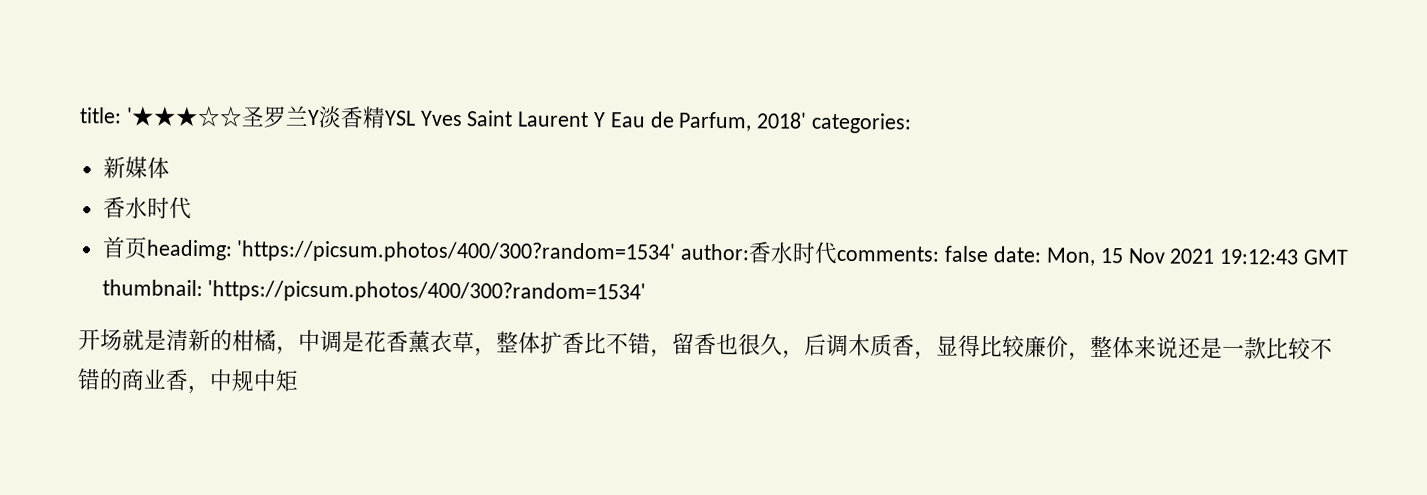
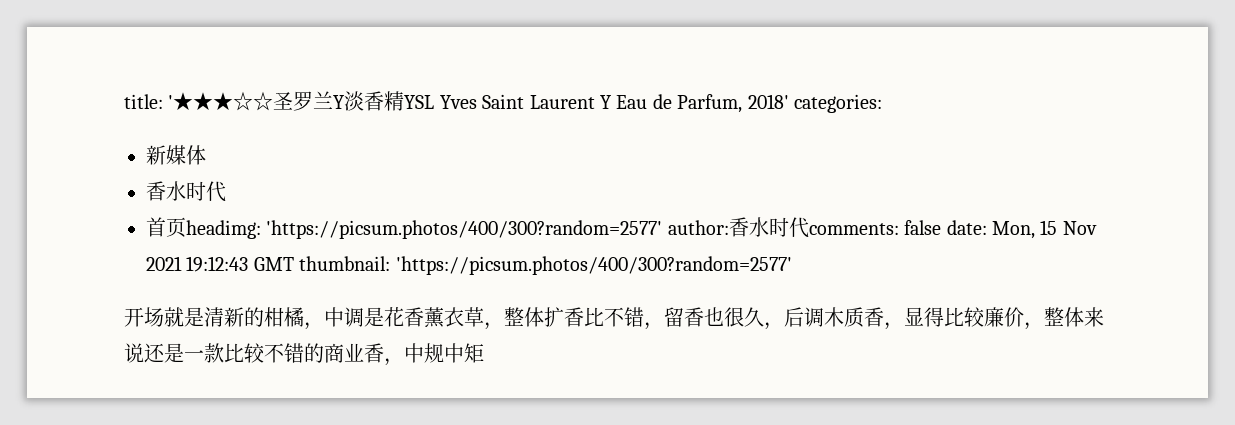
[236,240,677,264] 'https://picsum.photos/400/300?random=1534' -> [266,220,663,239] 'https://picsum.photos/400/300?random=2577'
[207,280,647,304] 'https://picsum.photos/400/300?random=1534' -> [395,256,792,275] 'https://picsum.photos/400/300?random=2577'

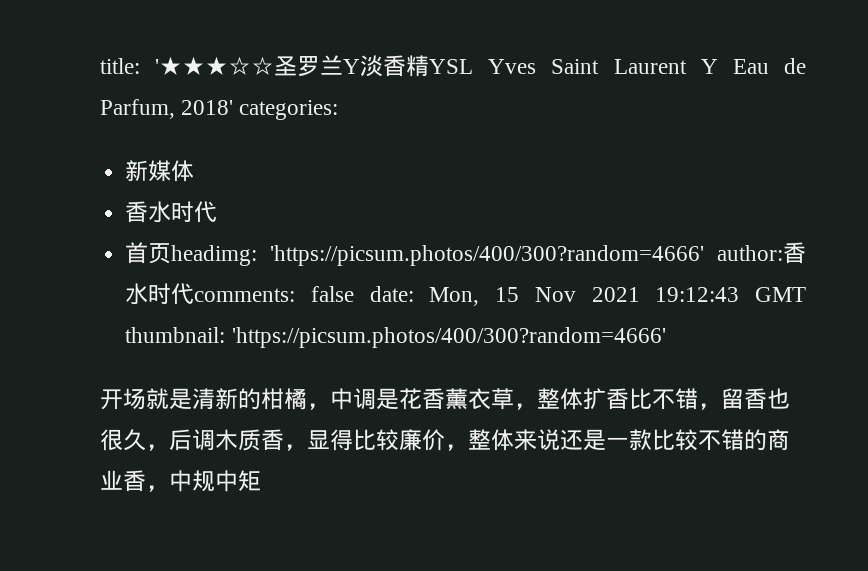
[266,220,663,239] 'https://picsum.photos/400/300?random=2577' -> [270,245,705,266] 'https://picsum.photos/400/300?random=4666'
[395,256,792,275] 'https://picsum.photos/400/300?random=2577' -> [231,327,666,348] 'https://picsum.photos/400/300?random=4666'

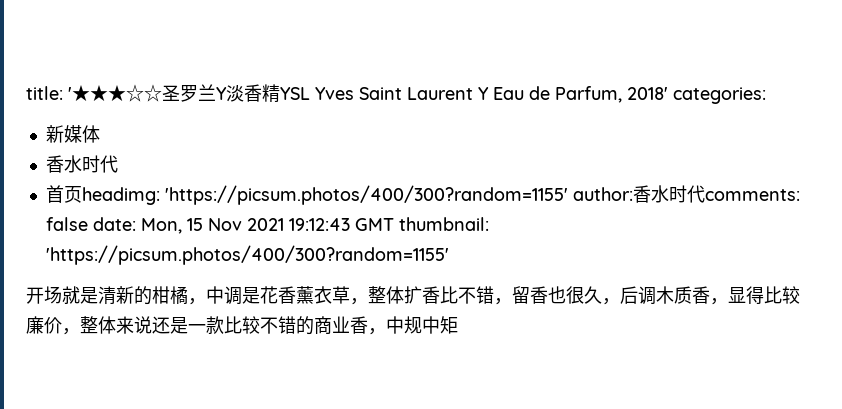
[270,245,705,266] 'https://picsum.photos/400/300?random=4666' -> [164,185,568,205] 'https://picsum.photos/400/300?random=1155'
[231,327,666,348] 'https://picsum.photos/400/300?random=4666' -> [45,245,449,265] 'https://picsum.photos/400/300?random=1155'

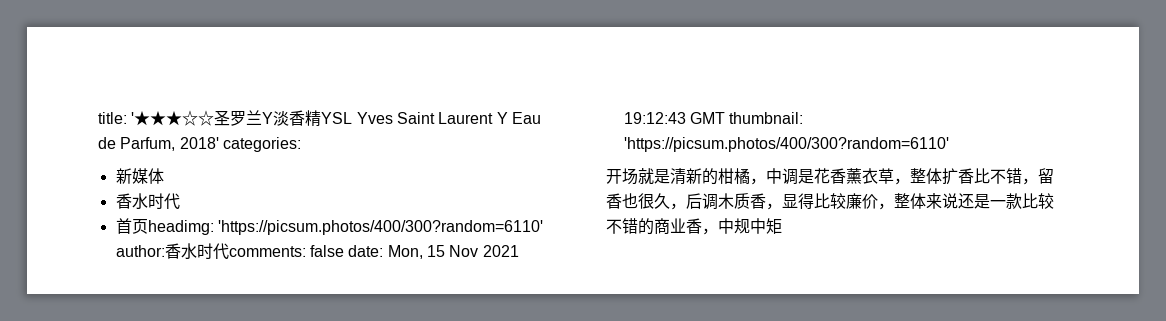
[164,185,568,205] 'https://picsum.photos/400/300?random=1155' -> [217,220,543,235] 'https://picsum.photos/400/300?random=6110'
[45,245,449,265] 'https://picsum.photos/400/300?random=1155' -> [623,137,949,152] 'https://picsum.photos/400/300?random=6110'

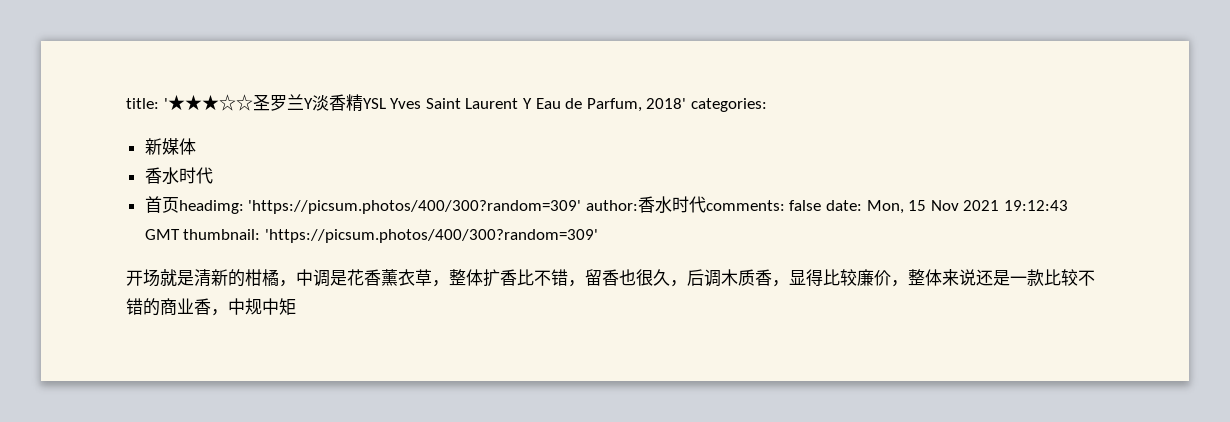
[217,220,543,235] 'https://picsum.photos/400/300?random=6110' -> [248,200,582,214] 'https://picsum.photos/400/300?random=309'
[623,137,949,152] 'https://picsum.photos/400/300?random=6110' -> [264,229,598,243] 'https://picsum.photos/400/300?random=309'

